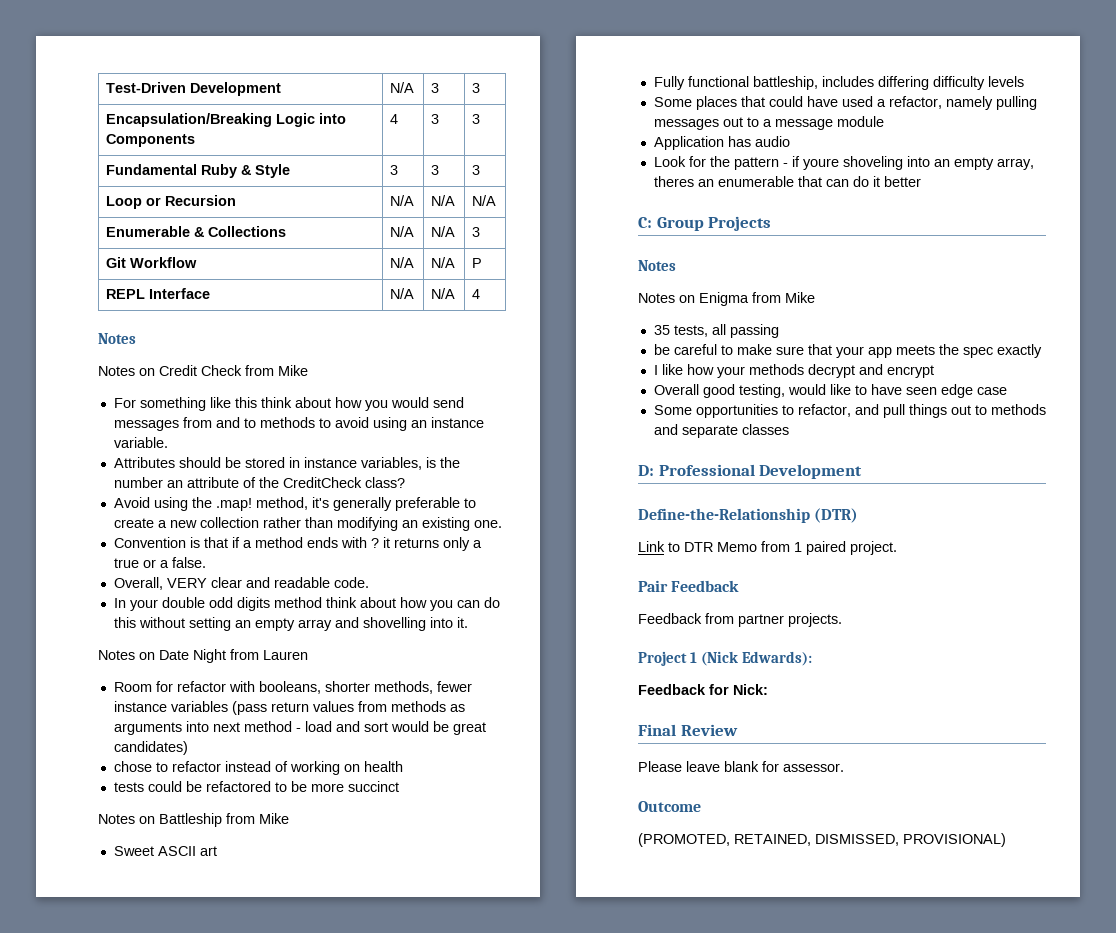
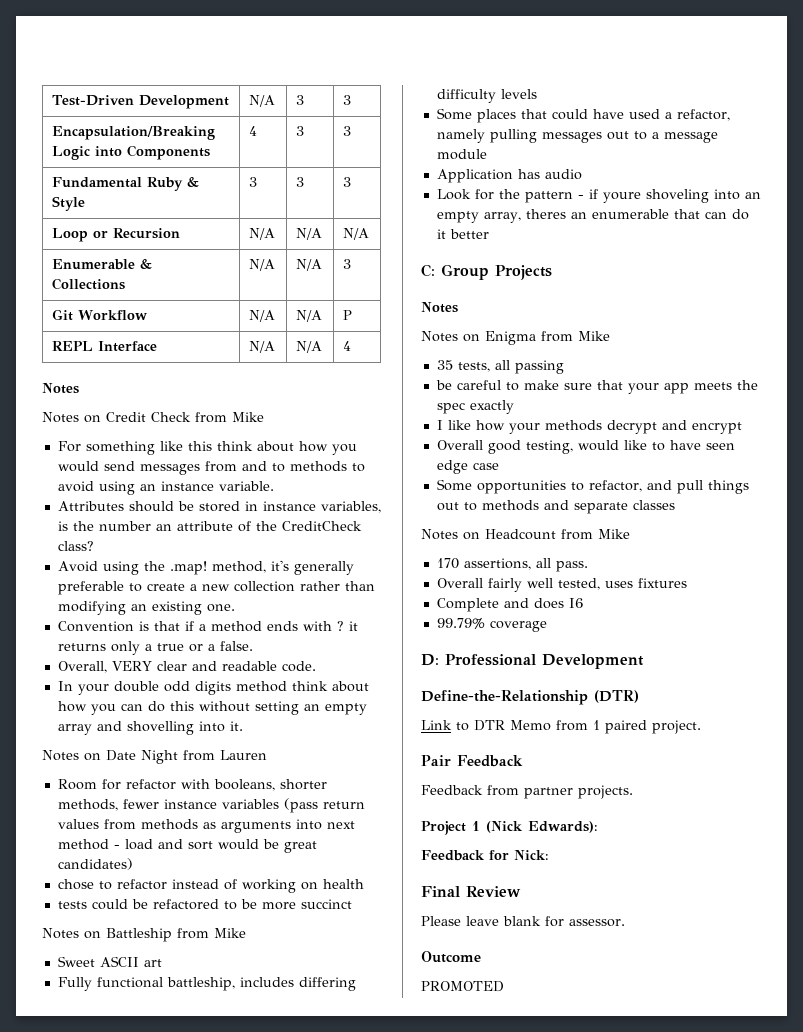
(789, 429) none -> [421,529,630,540] [436,558,588,572] [436,578,687,592] [436,598,583,612] [436,618,547,632] // Notes on Headcount from Mike // 170 assertions, all pass. // Overall fairly well tested, uses fixtures // Complete and does I6 // 99.79% coverage
[638,833,1006,847] (PROMOTED, RETAINED, DISMISSED, PROVISIONAL) -> [421,981,504,992] PROMOTED

